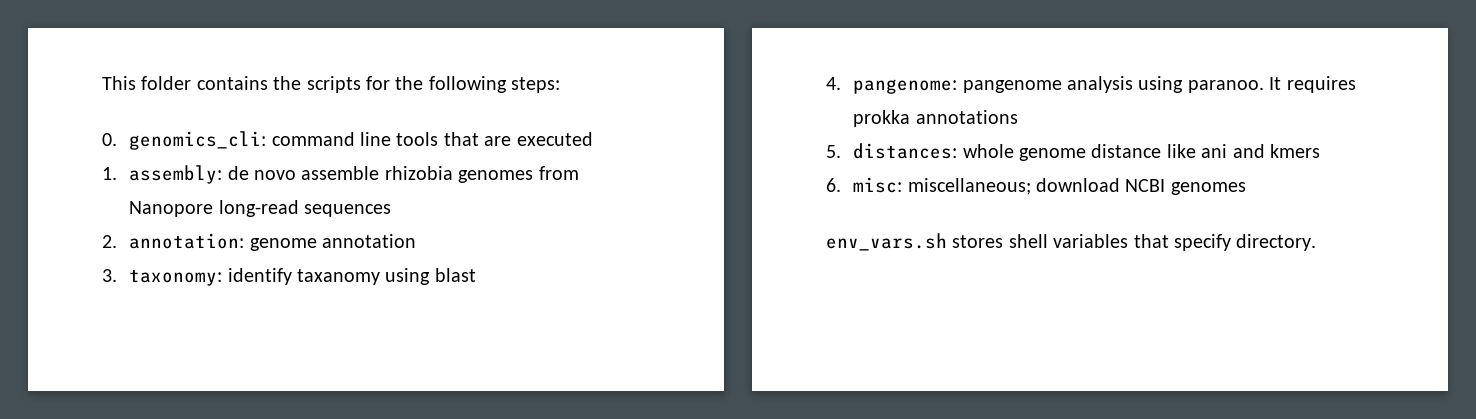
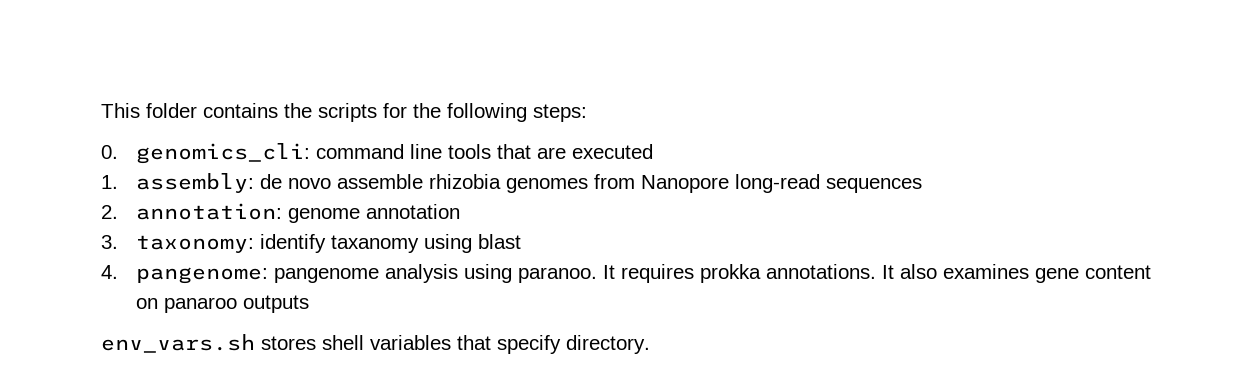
[915,110,1018,124] [826,143,1321,161] [826,177,1246,195] annotations // 5. distances: whole genome distance like ani and kmers // 6. misc: miscellaneous; download NCBI genomes -> [765,264,1151,283] [135,295,309,313] annotations. It also examines gene content on panaroo outputs

